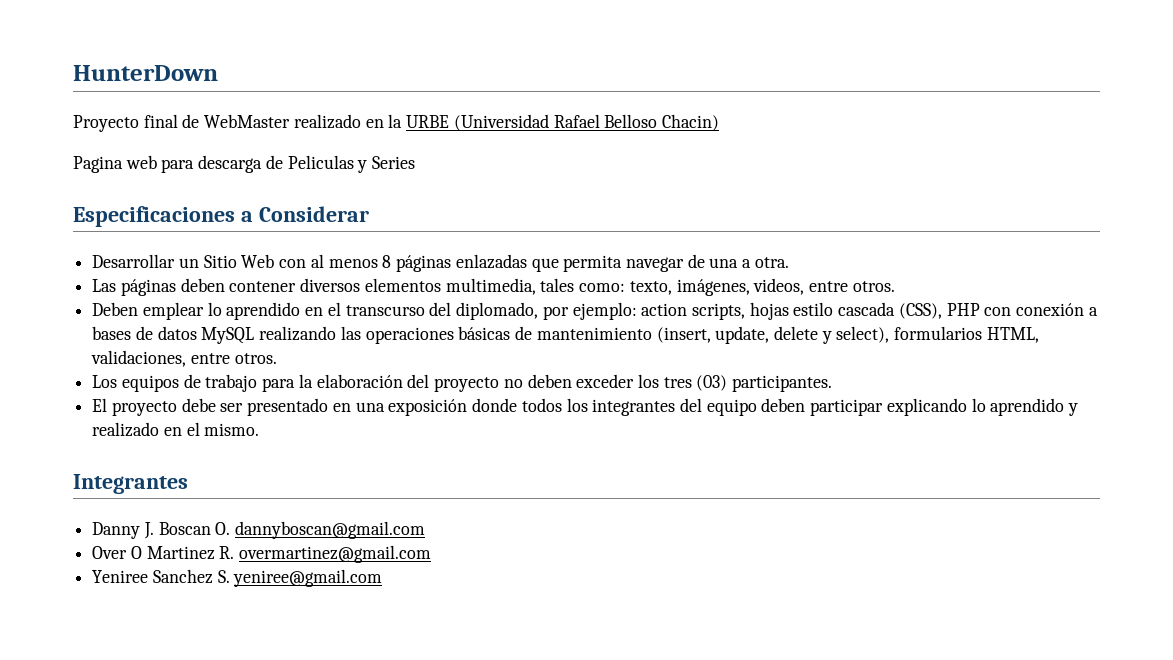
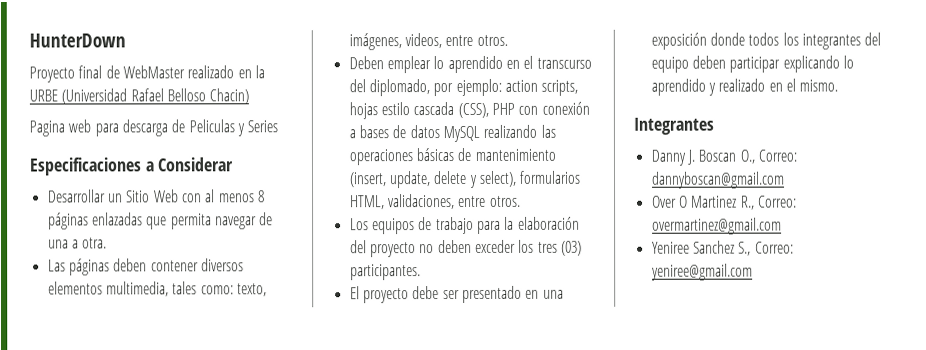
[215,522,231,535] O. -> [739,149,797,164] O., Correo:
[219,546,235,559] R. -> [740,195,797,210] R., Correo:
[217,570,230,583] S. -> [738,241,794,256] S., Correo:

